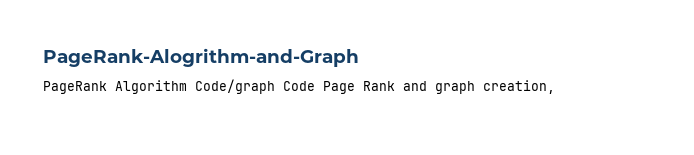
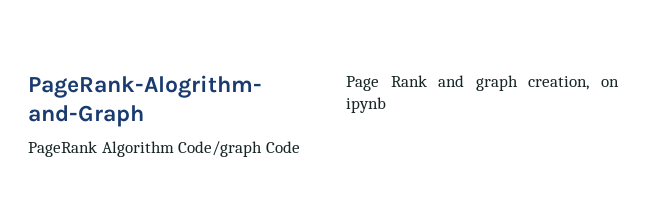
(555, 87) none -> [601,79,619,87] [346,97,386,113] on ipynb

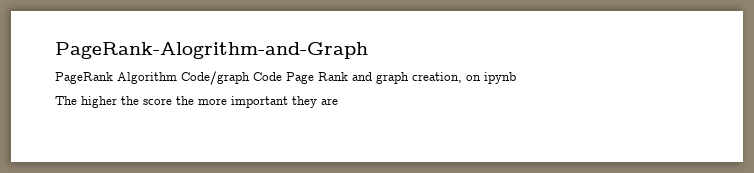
(386, 105) none -> [55,96,338,108] // The higher the score the more important they are

